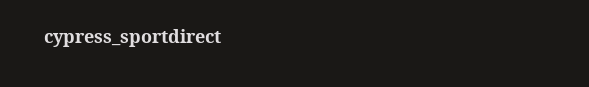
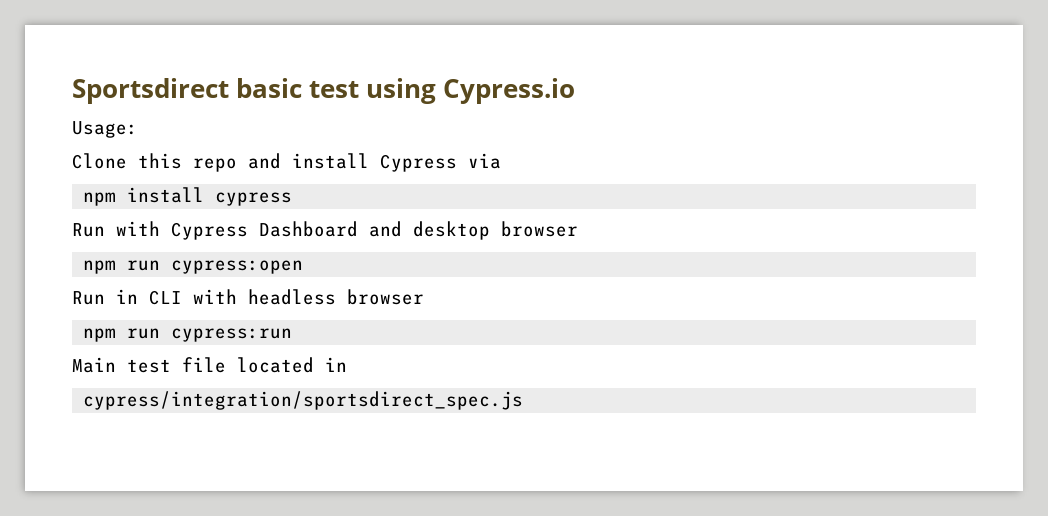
[44,29,221,47] cypress_sportdirect -> [72,78,575,104] [72,121,138,138] [72,153,501,172] [83,187,293,206] [72,221,578,240] [83,260,304,274] [72,289,424,305] [83,328,293,342] [72,357,347,373] [83,391,524,410] Sportsdirect basic test using Cypress.io // Usage: // Clone this repo and install Cypress via // npm install cypress // Run with Cypress Dashboard and desktop browser // npm run cypress:open // Run in CLI with headless browser // npm run cypress:run // Main test file located in // cypress/integration/sportsdirect_spec.js

